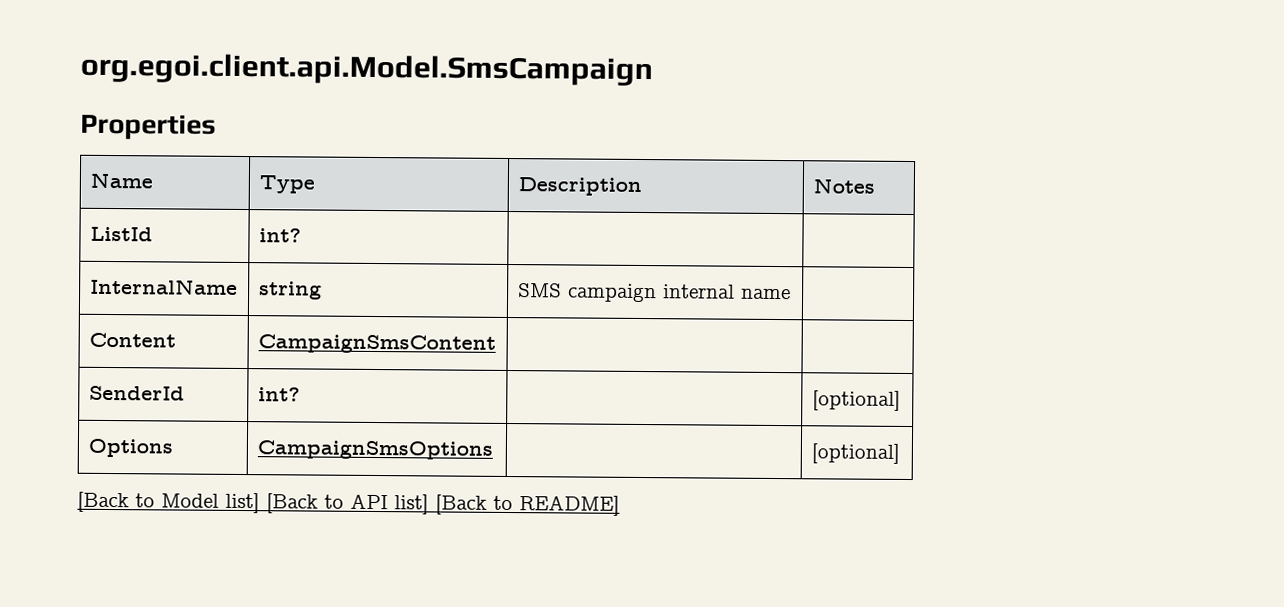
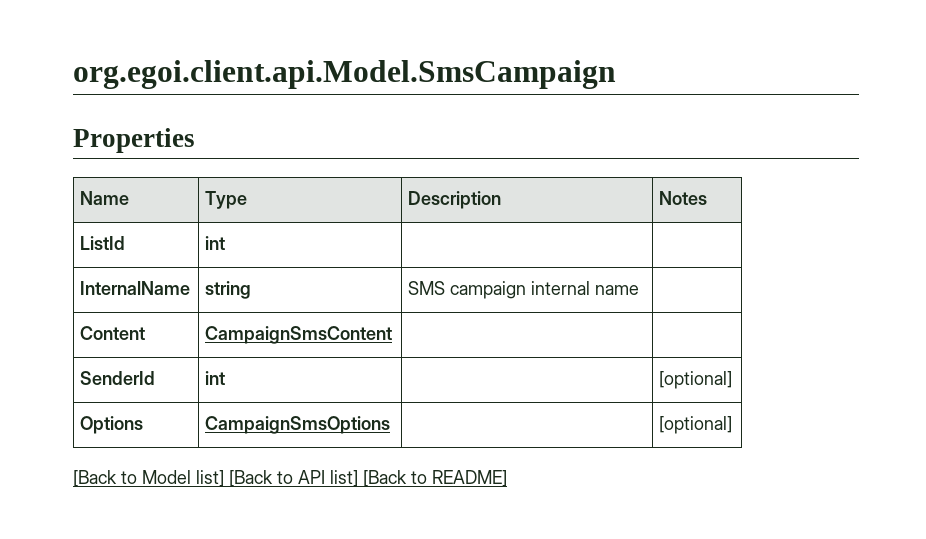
[258,228,301,243] int? -> [205,236,226,250] int
[257,387,300,402] int? -> [205,371,226,385] int

